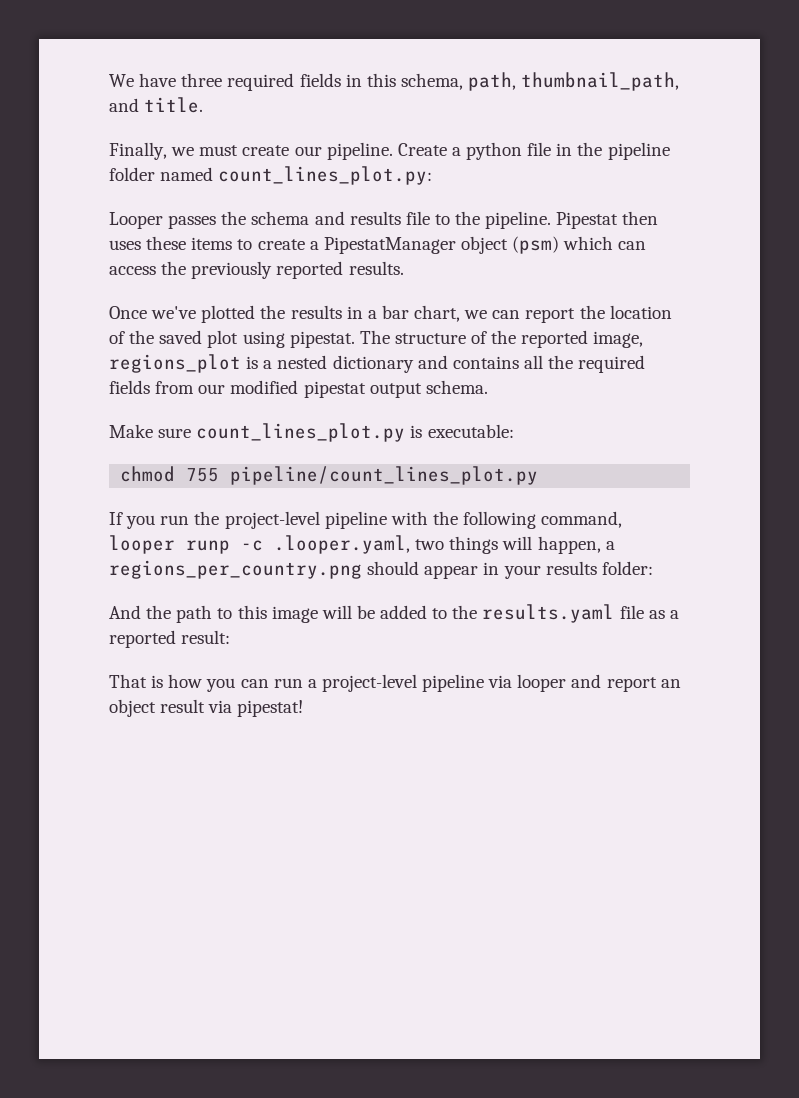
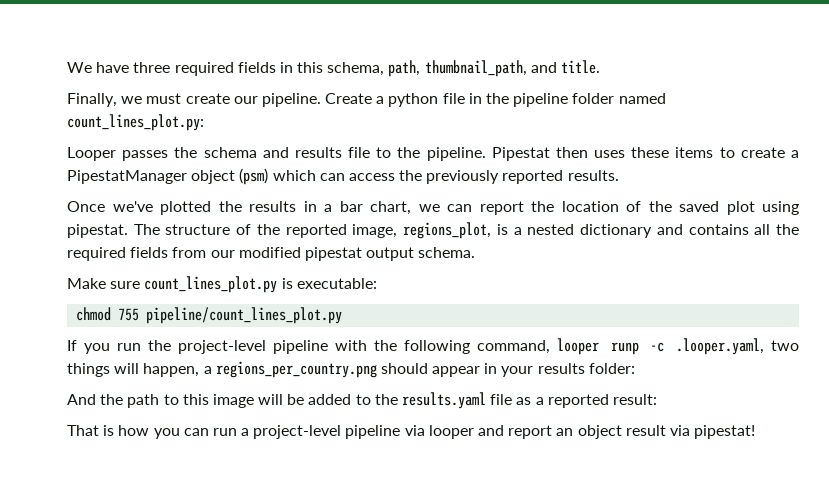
[109,354,241,373] regions_plot -> [403,222,492,239] regions_plot,

